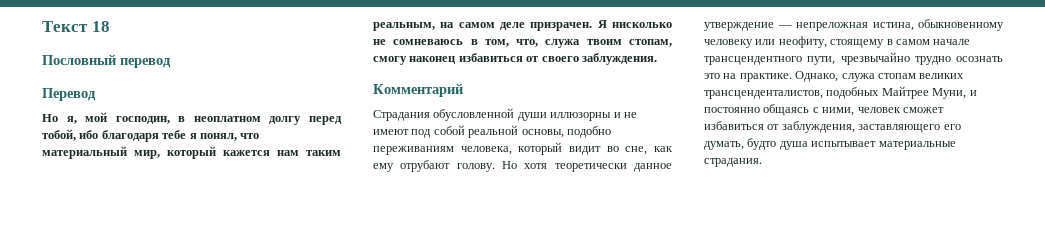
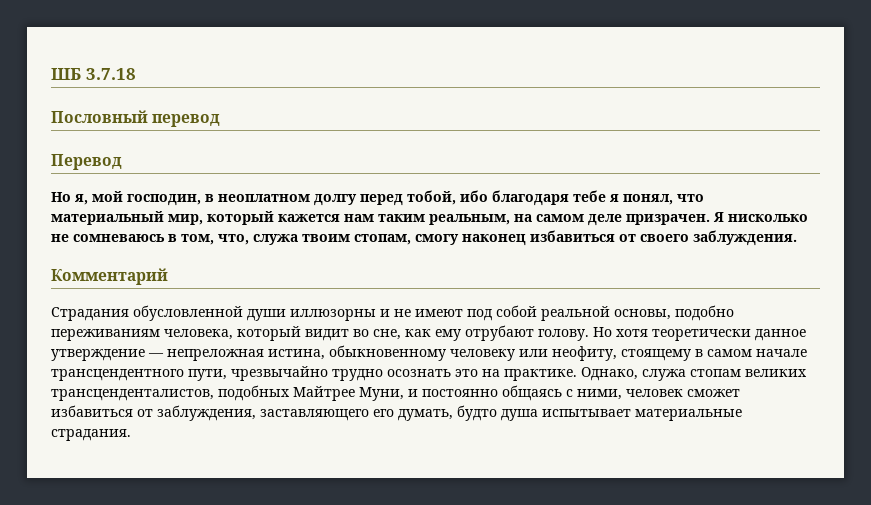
[42,21,110,32] Текст 18 -> [51,68,136,80] ШБ 3.7.18

